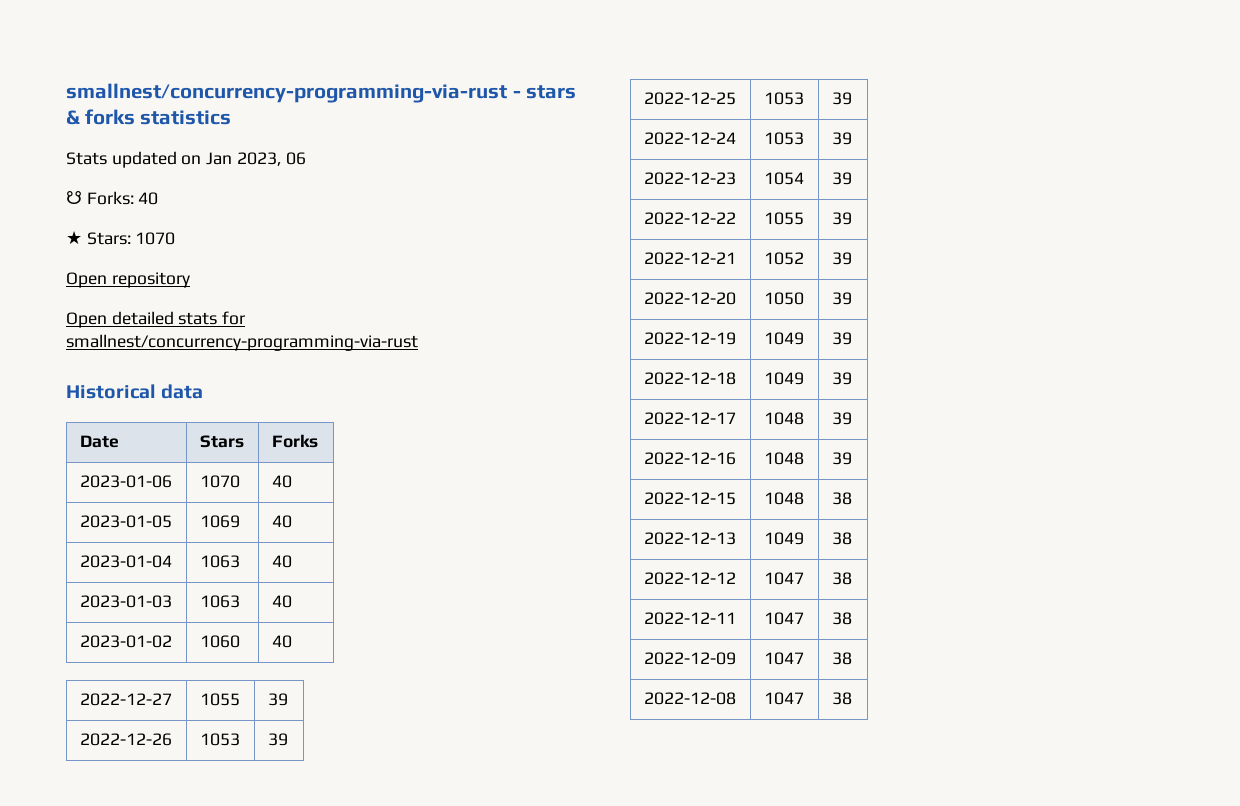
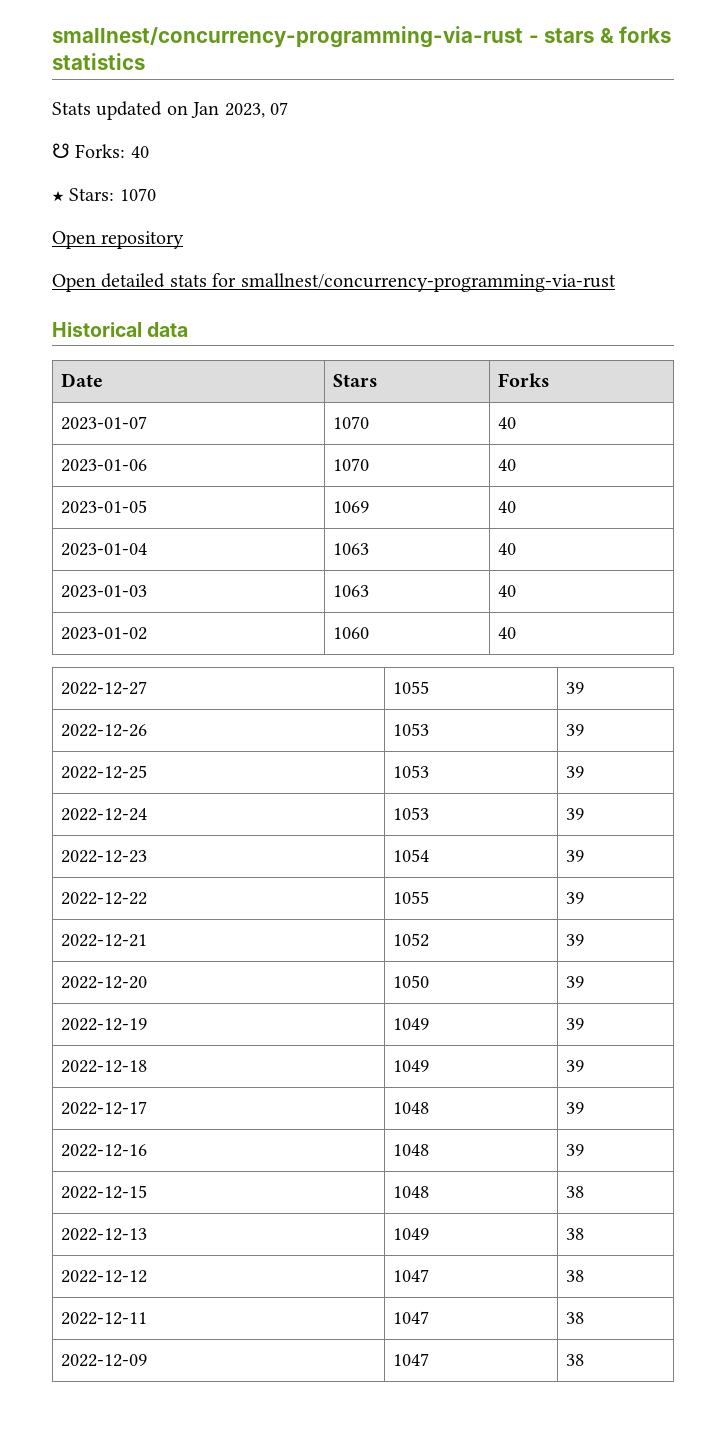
[285,152,306,165] 06 -> [270,102,288,115] 07
(318, 441) none -> [60,416,147,430] [332,416,369,429] [497,417,516,429] // 2023-01-07 | 1070 | 40
[643,692,736,705] [763,692,804,705] [831,692,852,705] // 2022-12-08 | 1047 | 38 -> (584, 1360) none

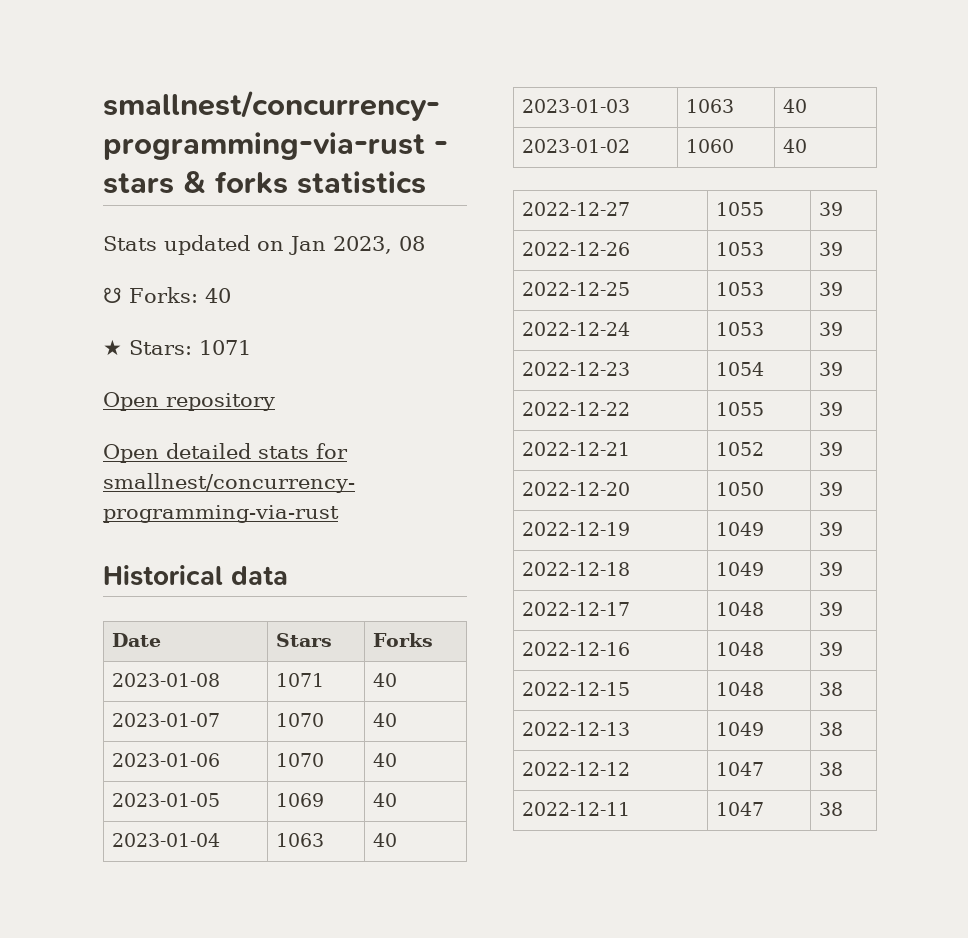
[270,102,288,115] 07 -> [399,236,425,251] 08
[119,188,156,201] 1070 -> [199,340,251,355] 1071
(550, 380) none -> [111,673,220,687] [275,673,324,687] [372,673,397,687] // 2023-01-08 | 1071 | 40
[60,1354,147,1367] [392,1353,429,1366] [565,1354,584,1366] // 2022-12-09 | 1047 | 38 -> (843, 809) none

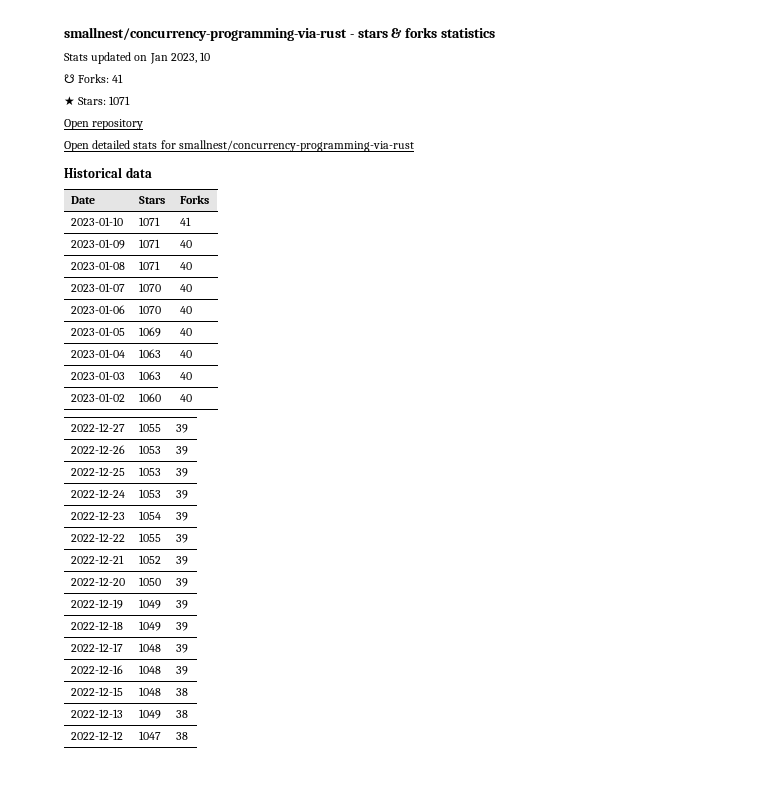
[399,236,425,251] 08 -> [200,52,211,61] 10
[204,288,231,303] 40 -> [112,74,124,83] 41
(433, 640) none -> [70,217,123,226] [138,217,160,226] [179,217,191,226] [70,239,125,249] [138,239,160,248] [179,240,192,248] // 2023-01-10 | 1071 | 41 // 2023-01-09 | 1071 | 40
[521,802,630,816] [715,802,764,816] [818,802,843,816] // 2022-12-11 | 1047 | 38 -> (188, 736) none

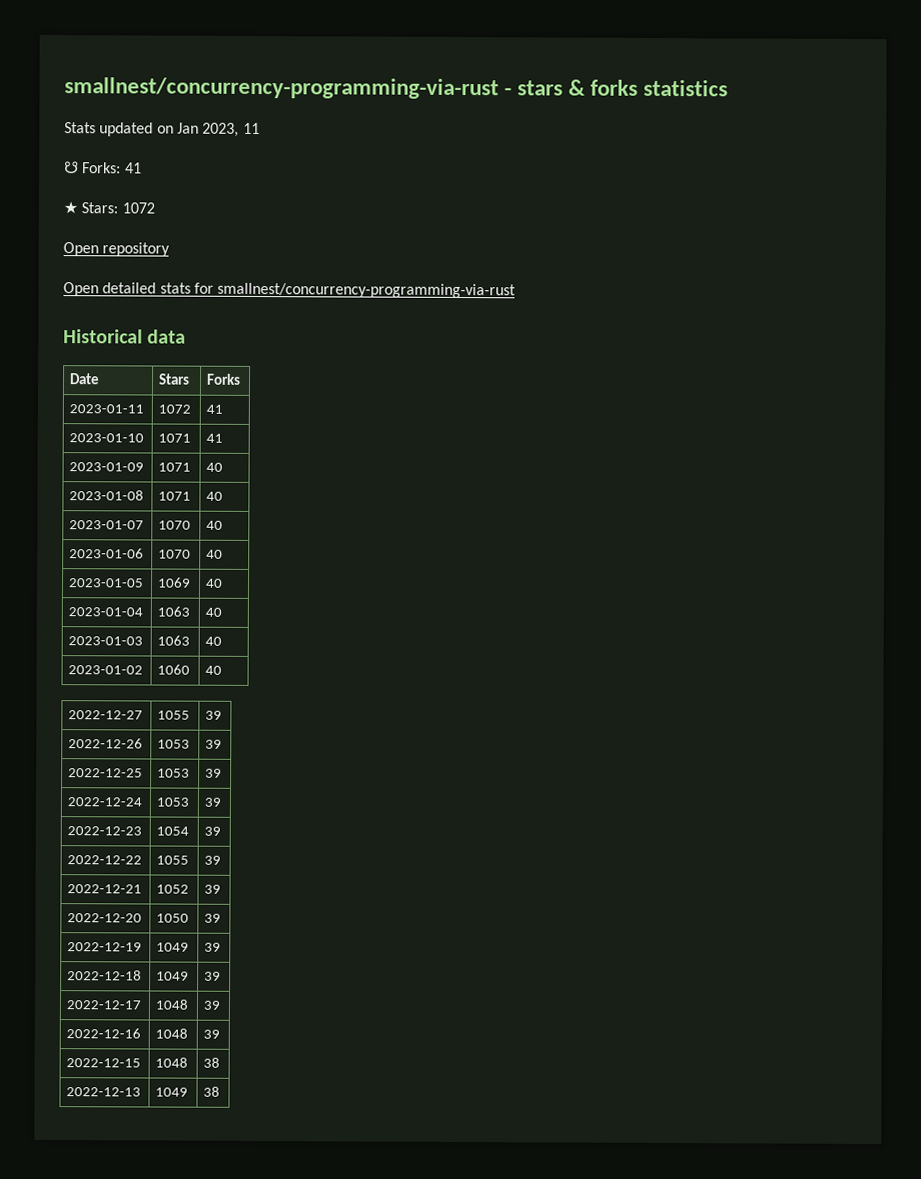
[200,52,211,61] 10 -> [242,122,260,135] 11
[109,96,131,105] 1071 -> [121,202,155,214] 1072
(209, 199) none -> [69,404,145,414] [158,404,192,414] [206,404,224,414] // 2023-01-11 | 1072 | 41
[70,731,123,740] [138,731,161,740] [175,732,188,740] // 2022-12-12 | 1047 | 38 -> (221, 1091) none

